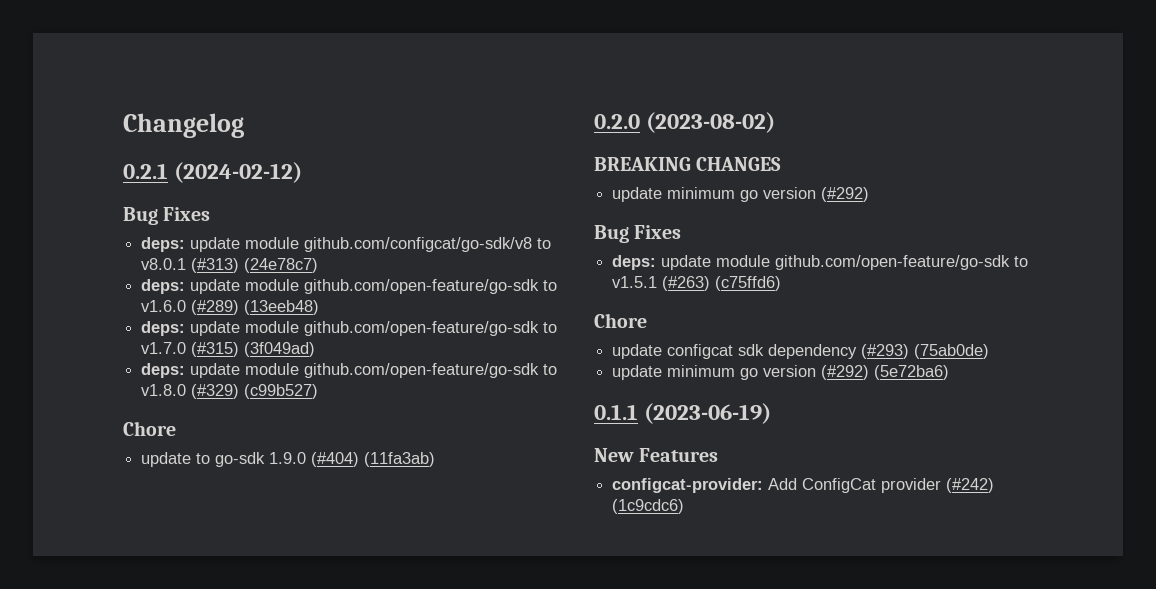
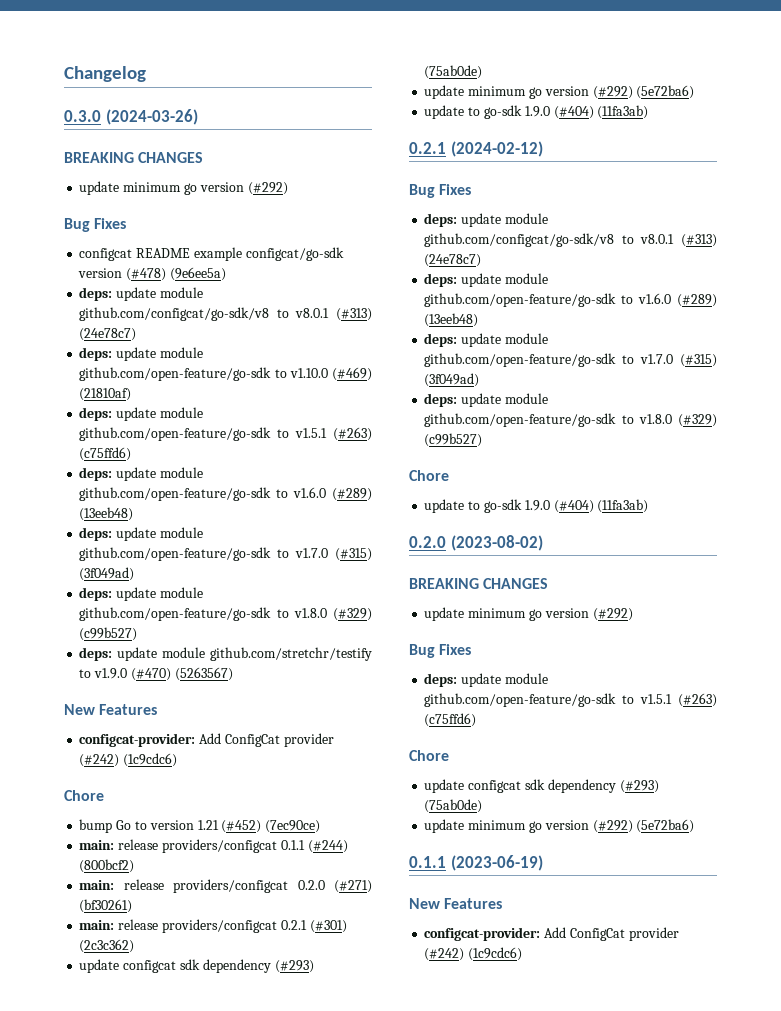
(244, 125) none -> [64,109,198,125] [64,152,204,163] [79,181,288,195] [64,218,127,232] [79,247,344,261] [78,267,226,281] [79,287,203,301] [79,307,372,321] [79,328,137,341] [79,347,203,361] [79,367,372,381] [79,388,132,401] [79,407,203,421] [79,427,372,441] [79,447,132,461] [79,467,203,481] [79,487,372,501] [79,507,134,521] [79,527,203,541] [79,547,372,561] [79,567,135,581] [79,587,203,601] [79,607,372,621] [79,627,138,641] [79,647,372,661] [79,667,233,681] [64,704,158,715] [79,733,334,747] [79,753,178,767] [64,790,104,801] [79,819,321,833] [79,839,348,853] [79,859,135,873] [79,879,372,893] [79,899,133,913] [79,919,347,933] [79,939,135,953] [79,959,314,973] [424,65,483,79] [424,85,695,99] [424,105,649,119] // 0.3.0 (2024-03-26) // BREAKING CHANGES // update minimum go version (#292) // Bug Fixes // configcat README example configcat/go-sdk version (#478) (9e6ee5a) // deps: update module github.com/configcat/go-sdk/v8 to v8.0.1 (#313) (24e78c7) // deps: update module github.com/open-feature/go-sdk to v1.10.0 (#469) (21810af) // deps: update module github.com/open-feature/go-sdk to v1.5.1 (#263) (c75ffd6) // deps: update module github.com/open-feature/go-sdk to v1.6.0 (#289) (13eeb48) // deps: update module github.com/open-feature/go-sdk to v1.7.0 (#315) (3f049ad) // deps: update module github.com/open-feature/go-sdk to v1.8.0 (#329) (c99b527) // deps: update module github.com/stretchr/testify to v1.9.0 (#470) (5263567) // New Features // configcat-provider: Add ConfigCat provider (#242) (1c9cdc6) // Chore // bump Go to version 1.21 (#452) (7ec90ce) // main: release providers/configcat 0.1.1 (#244) (800bcf2) // main: release providers/configcat 0.2.0 (#271) (bf30261) // main: release providers/configcat 0.2.1 (#301) (2c3c362) // update configcat sdk dependency (#293) (75ab0de) // update minimum go version (#292) (5e72ba6) // update to go-sdk 1.9.0 (#404) (11fa3ab)

